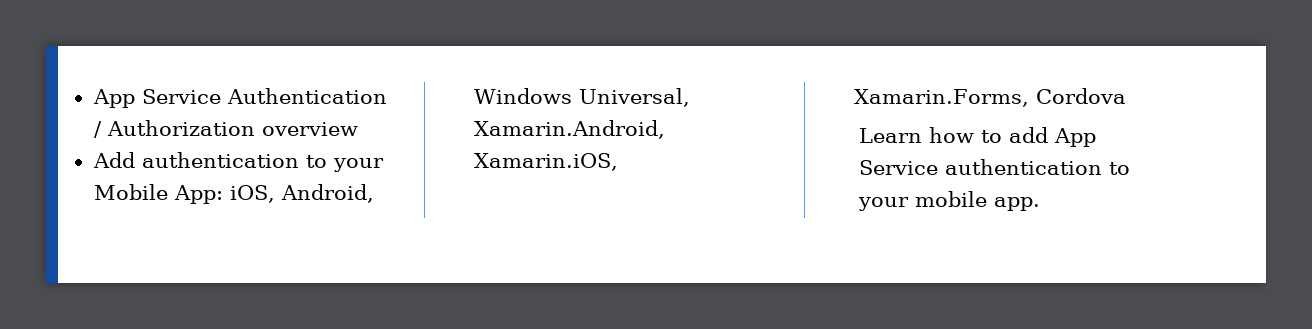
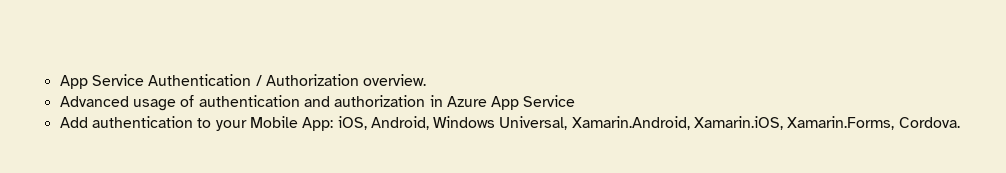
[261,122,358,136] overview -> [363,74,427,86] [59,95,576,111] overview. // Advanced usage of authentication and authorization in Azure App Service
[1035,88,1126,104] [859,127,1097,147] [859,159,1131,175] [858,191,1041,211] Cordova // Learn how to add App Service authentication to your mobile app. -> [898,117,960,128] Cordova.

